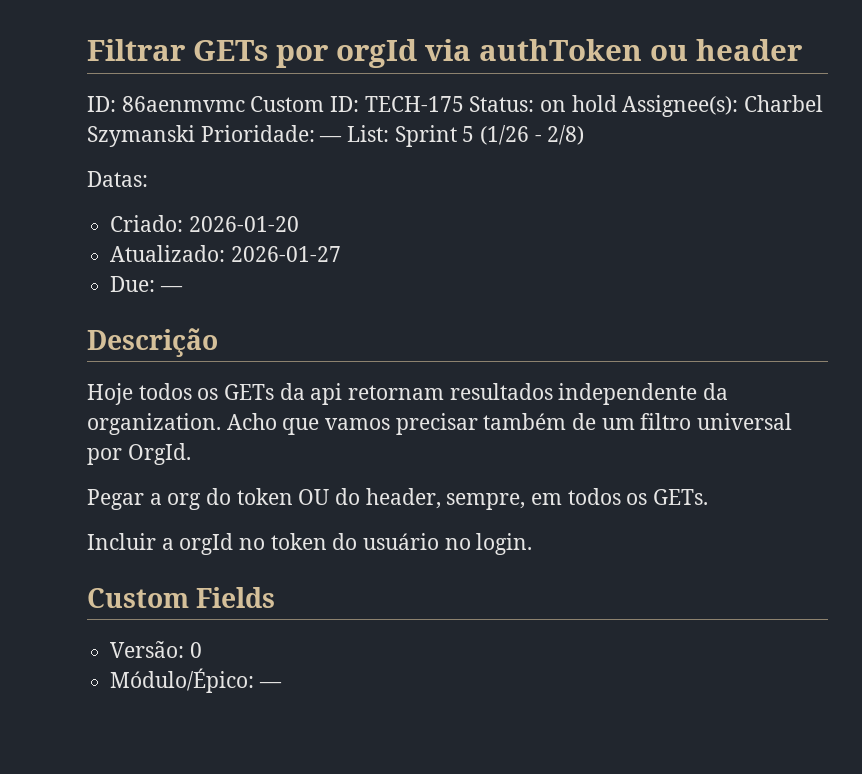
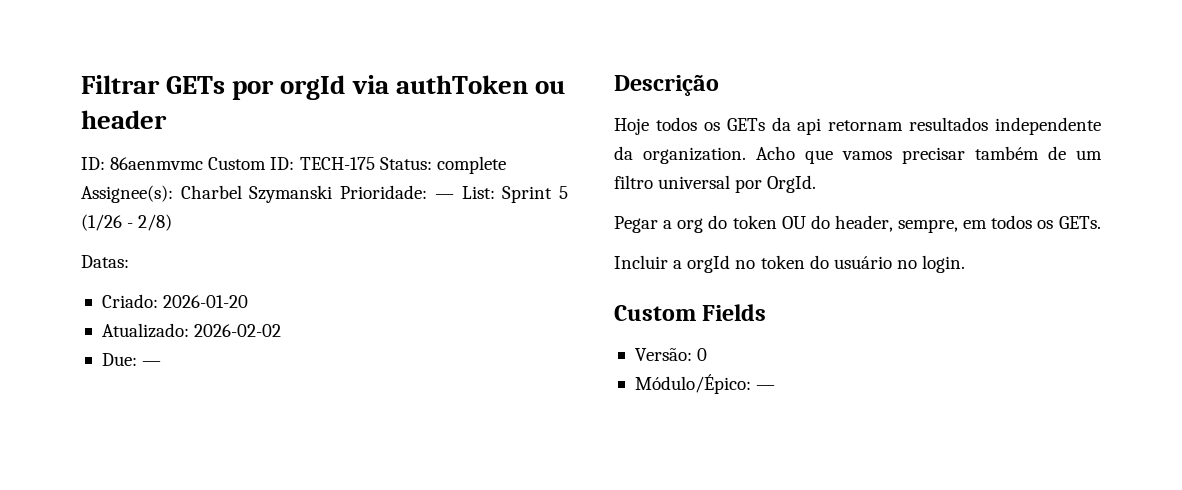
[540,95,617,112] on hold -> [436,156,506,174] complete
[230,246,341,262] 2026-01-27 -> [194,324,282,337] 2026-02-02

